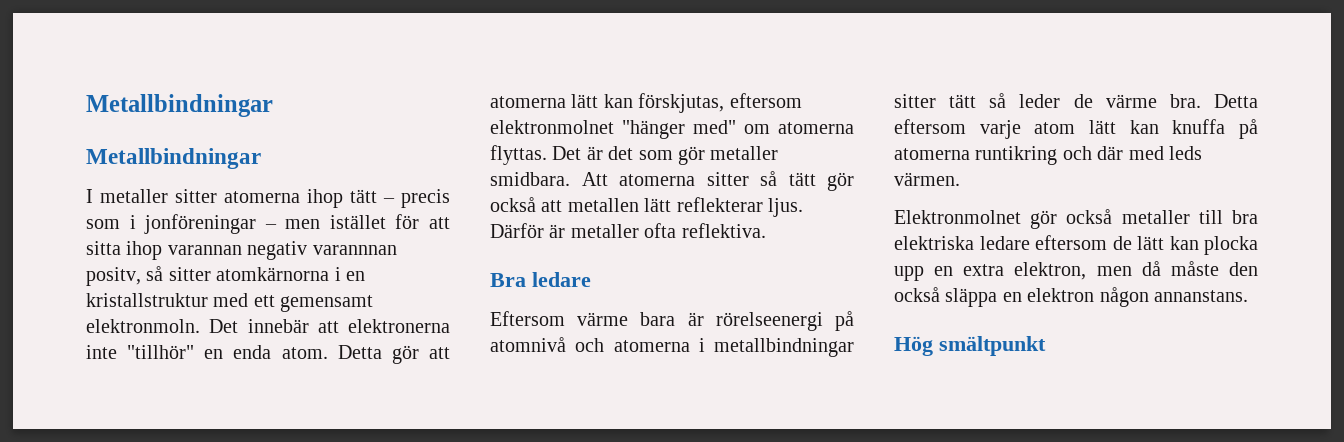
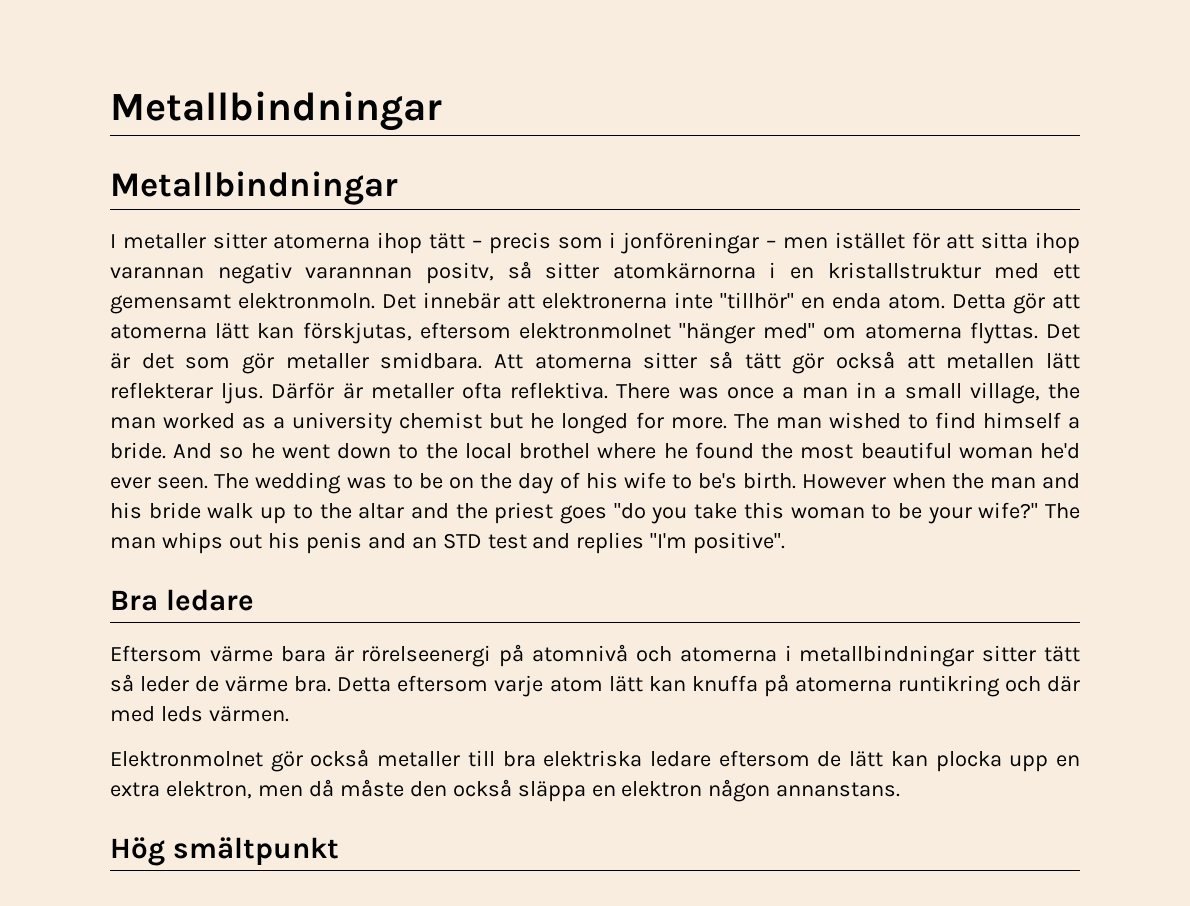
(766, 230) none -> [616,382,1080,404] [110,412,1080,434] [110,442,1081,459] [110,472,1080,494] [110,502,1081,524] [110,532,786,554] There was once a man in a small village, the man worked as a university chemist but he longed for more. The man wished to find himself a bride. And so he went down to the local brothel where he found the most beautiful woman he'd ever seen. The wedding was to be on the day of his wife to be's birth. However when the man and his bride walk up to the altar and the priest goes "do you take this woman to be your wife?" The man whips out his penis and an STD test and replies "I'm positive".

